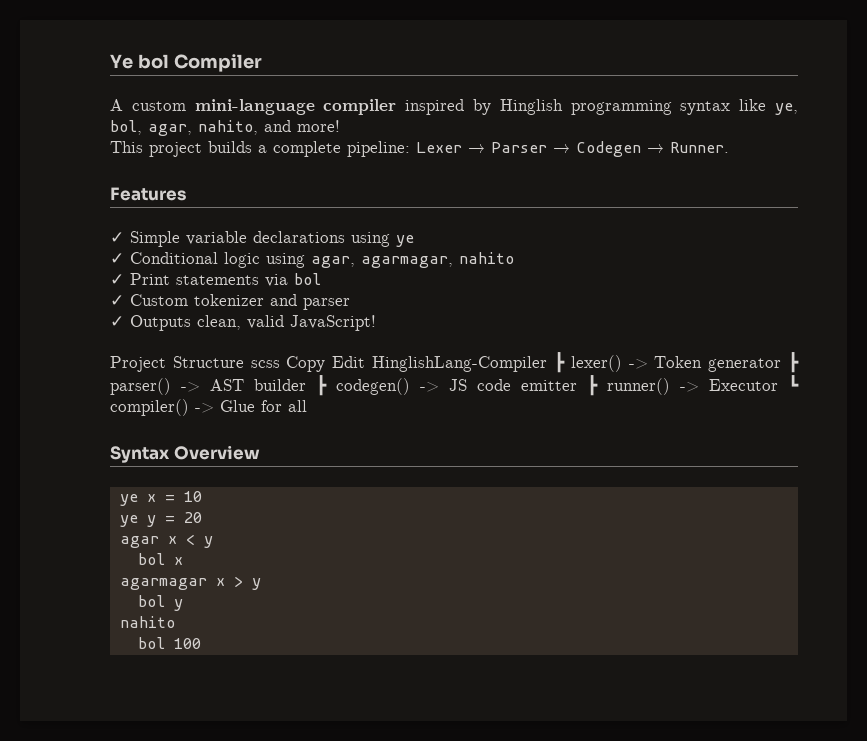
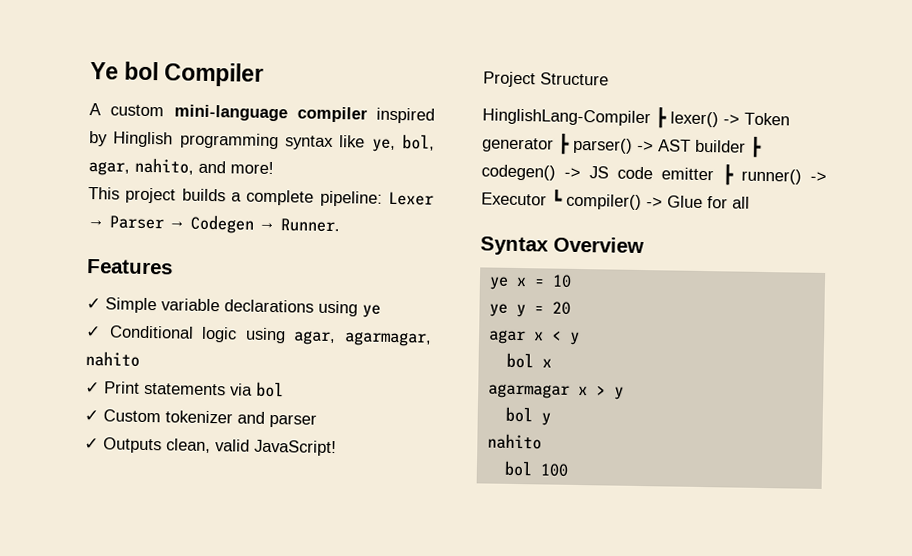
[250,356,366,372] scss Copy Edit -> (609, 79) //

